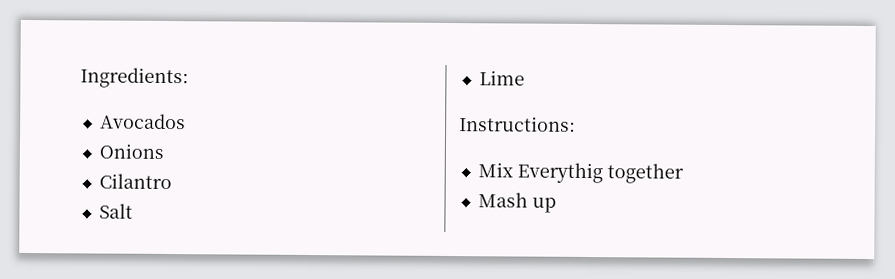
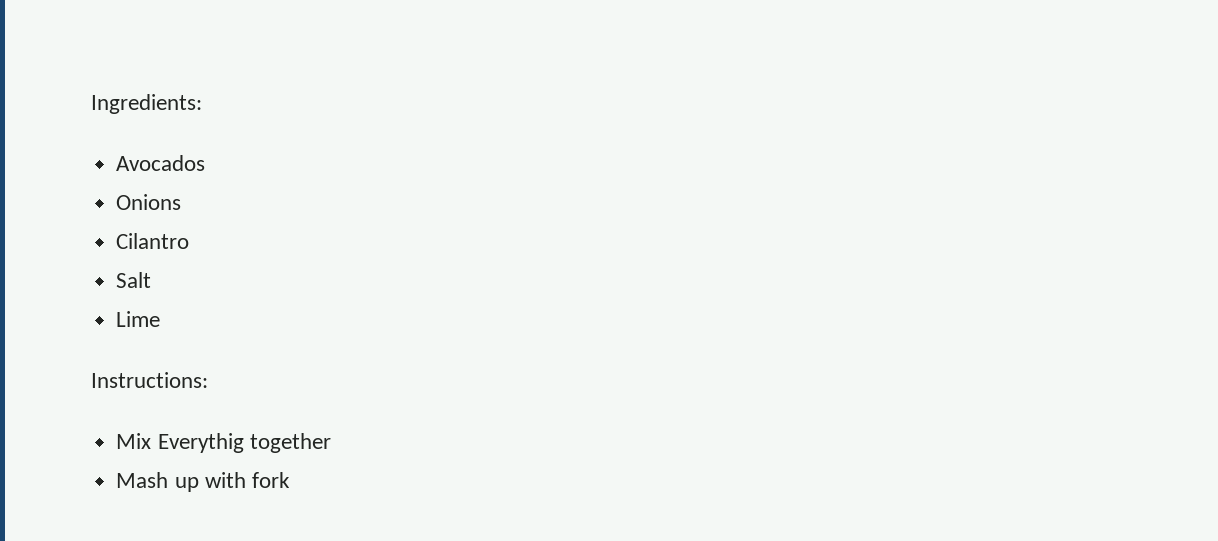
(556, 205) none -> [204,472,290,488] with fork

